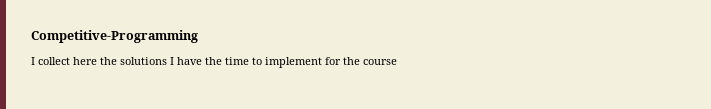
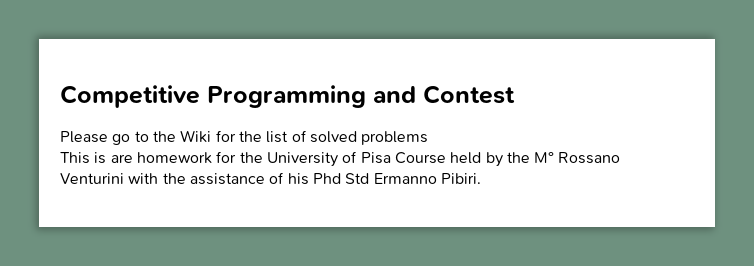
[31,30,198,43] [31,57,397,68] Competitive-Programming // I collect here the solutions I have the time to implement for the course -> [60,85,515,108] [60,130,429,145] [60,151,621,167] [60,172,481,185] Competitive Programming and Contest // Please go to the Wiki for the list of solved problems // This is are homework for the University of Pisa Course held by the M° Rossano Venturini with the assistance of his Phd Std Ermanno Pibiri.

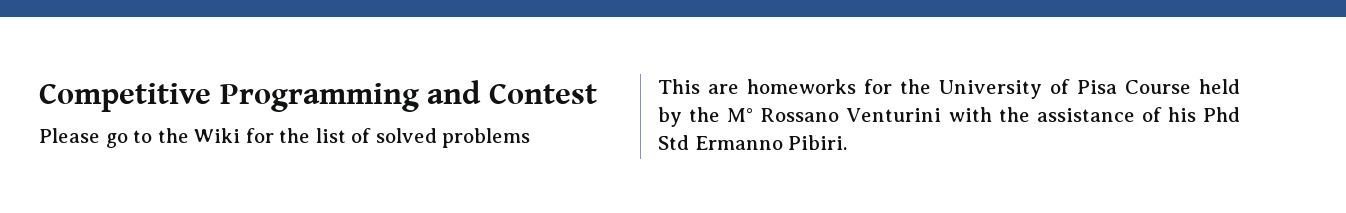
[94,152,212,164] is are homework -> [708,79,856,94] are homeworks

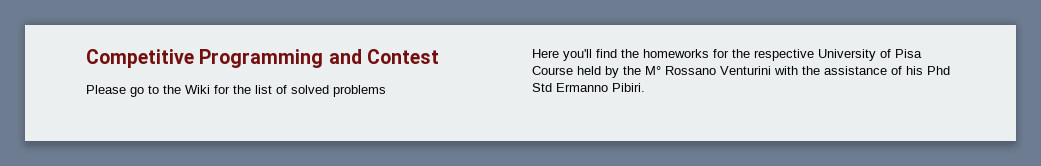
[658,79,739,94] This are -> [532,49,639,61] Here you'll find the
(931, 86) none -> [754,49,814,61] respective

